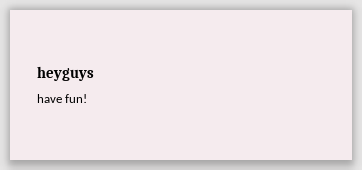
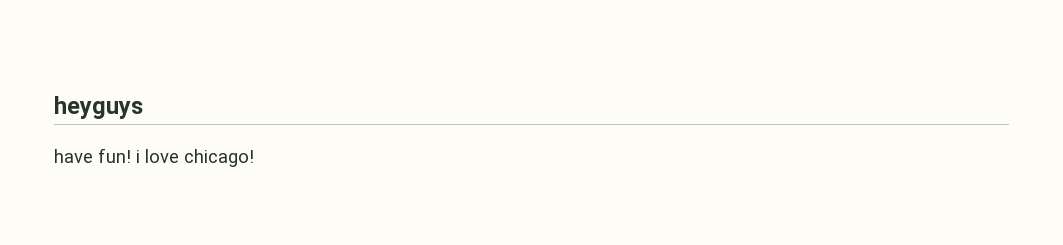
(88, 98) none -> [136,149,254,167] i love chicago!

